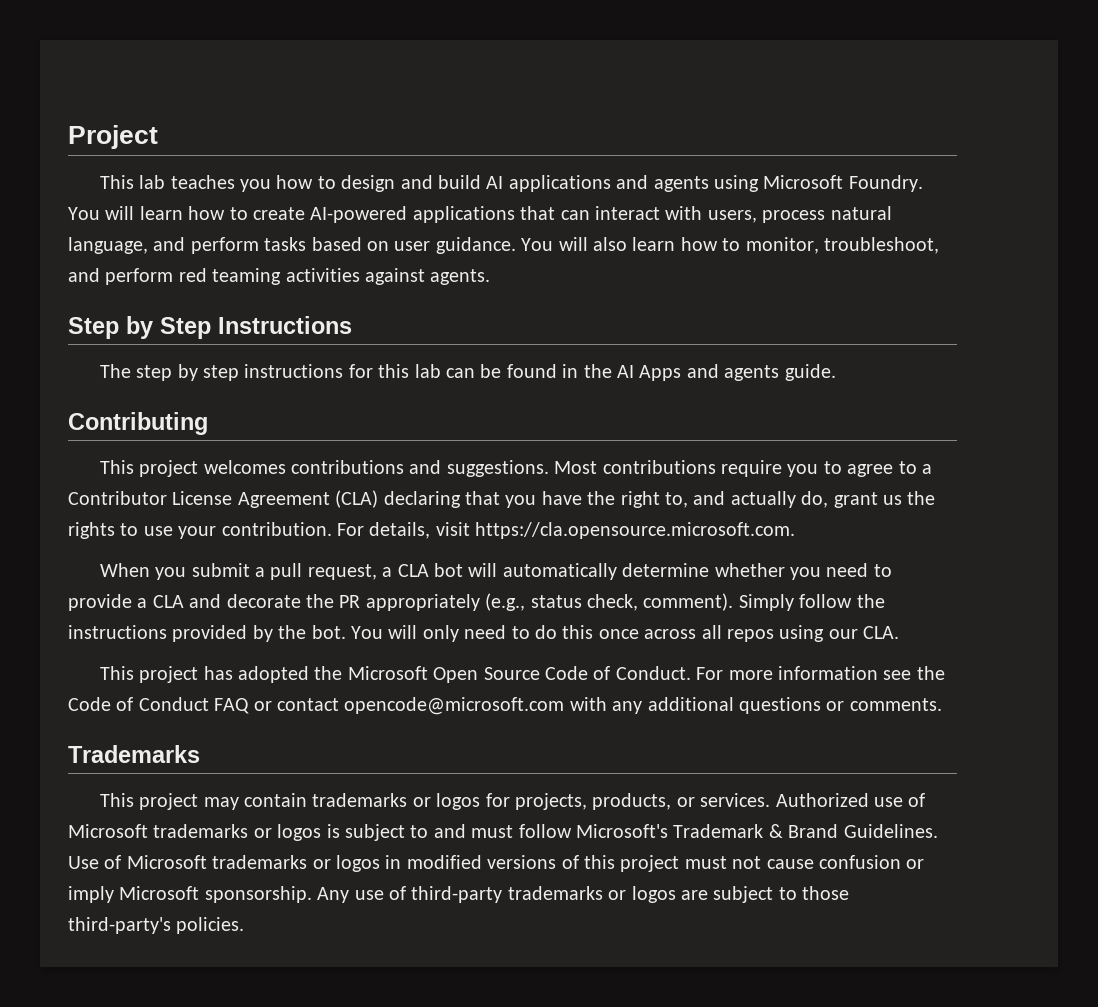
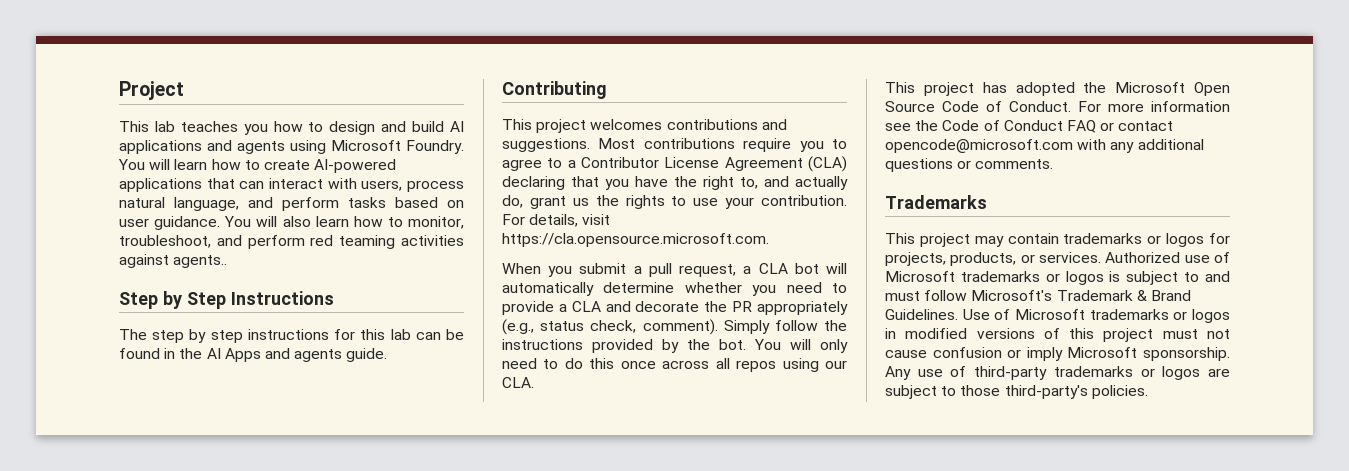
[430,269,491,285] agents. -> [173,255,228,268] agents..

